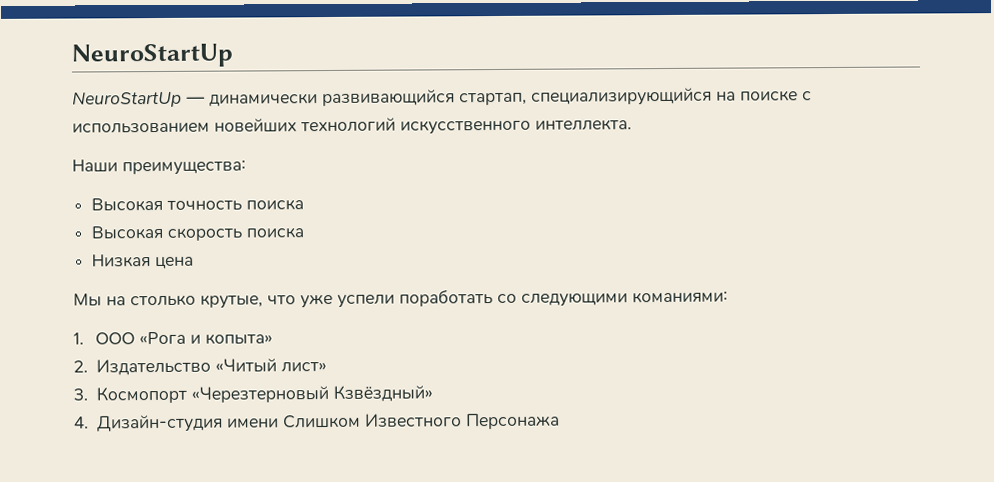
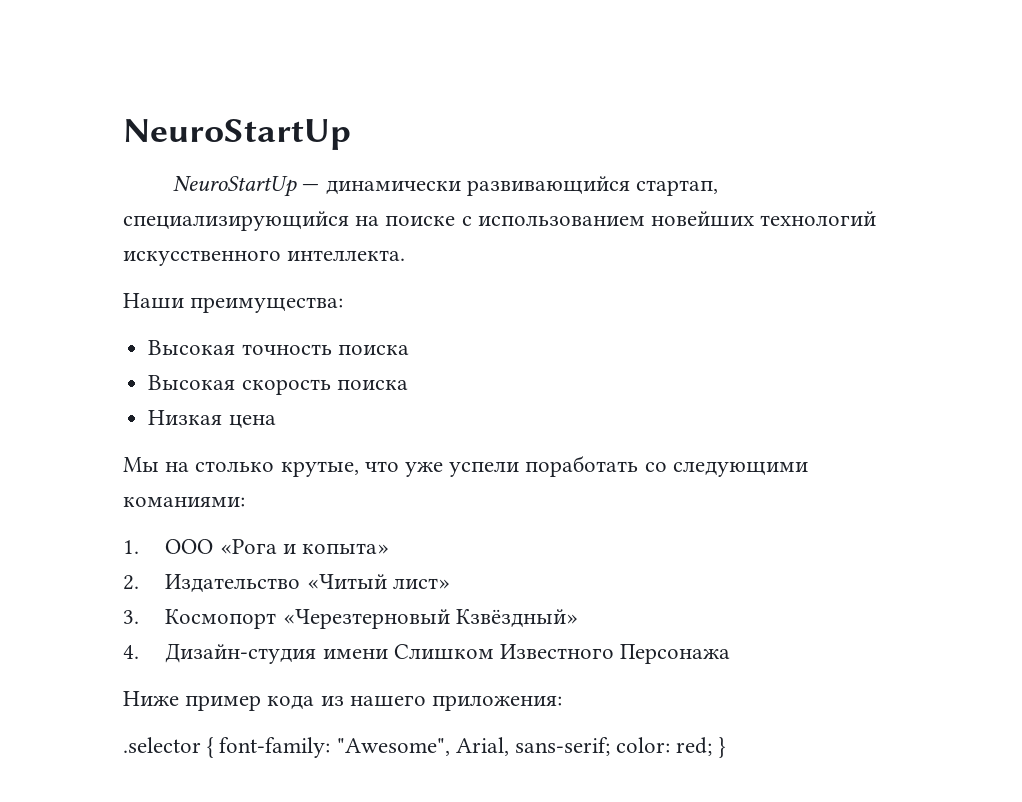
(560, 421) none -> [123,691,563,711] [123,737,726,758] // Ниже пример кода из нашего приложения: // .selector { font-family: "Awesome", Arial, sans-serif; color: red; }

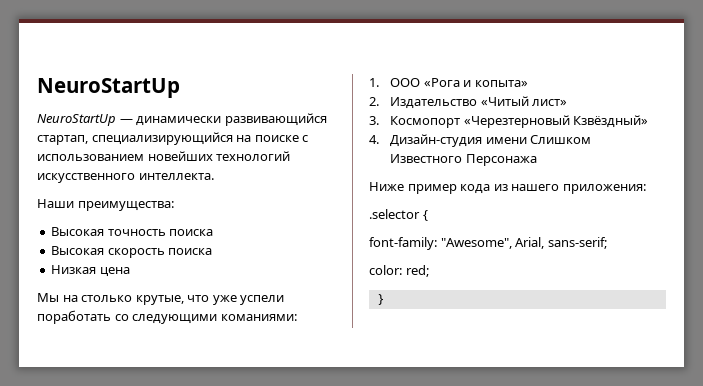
(215, 747) none -> (428, 215) //
(611, 746) none -> (607, 243) //
(713, 746) none -> (429, 271) //

